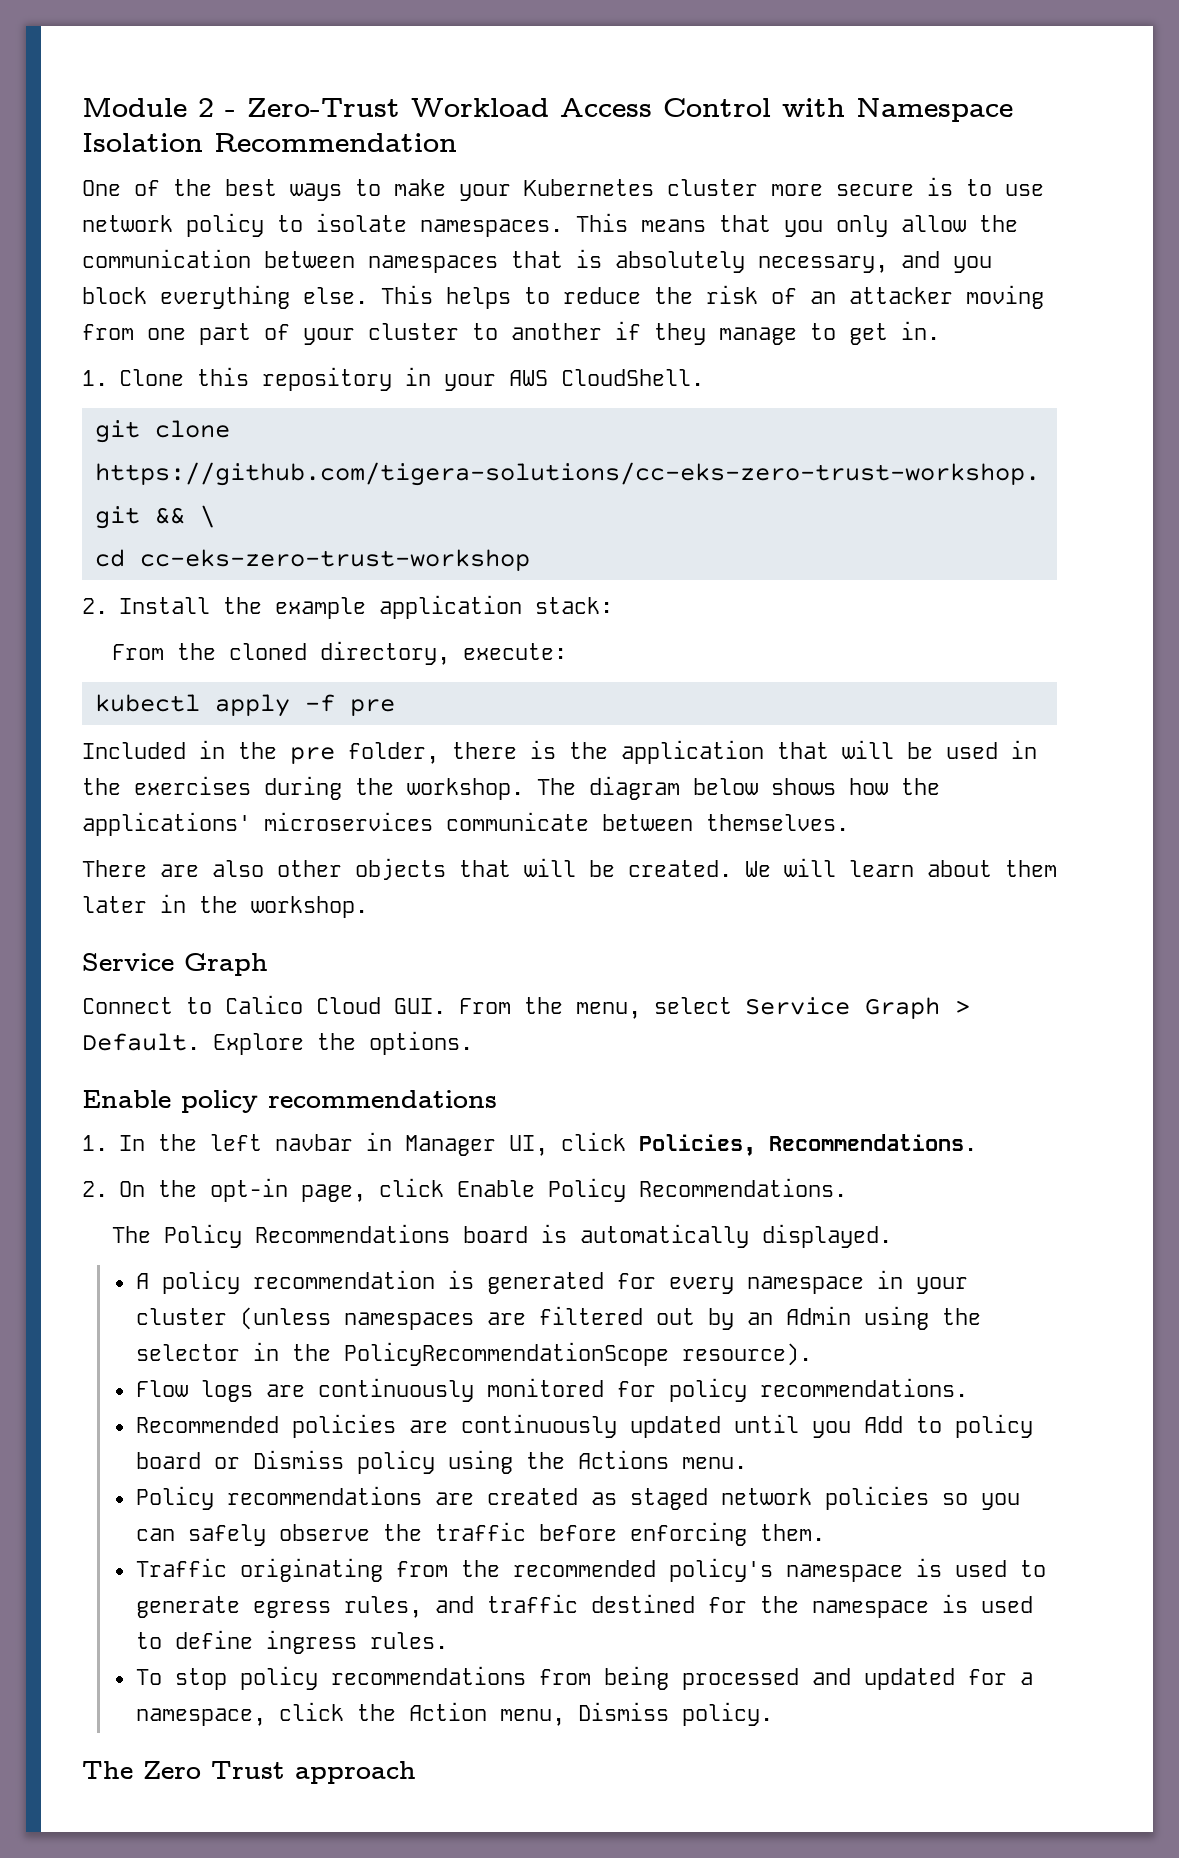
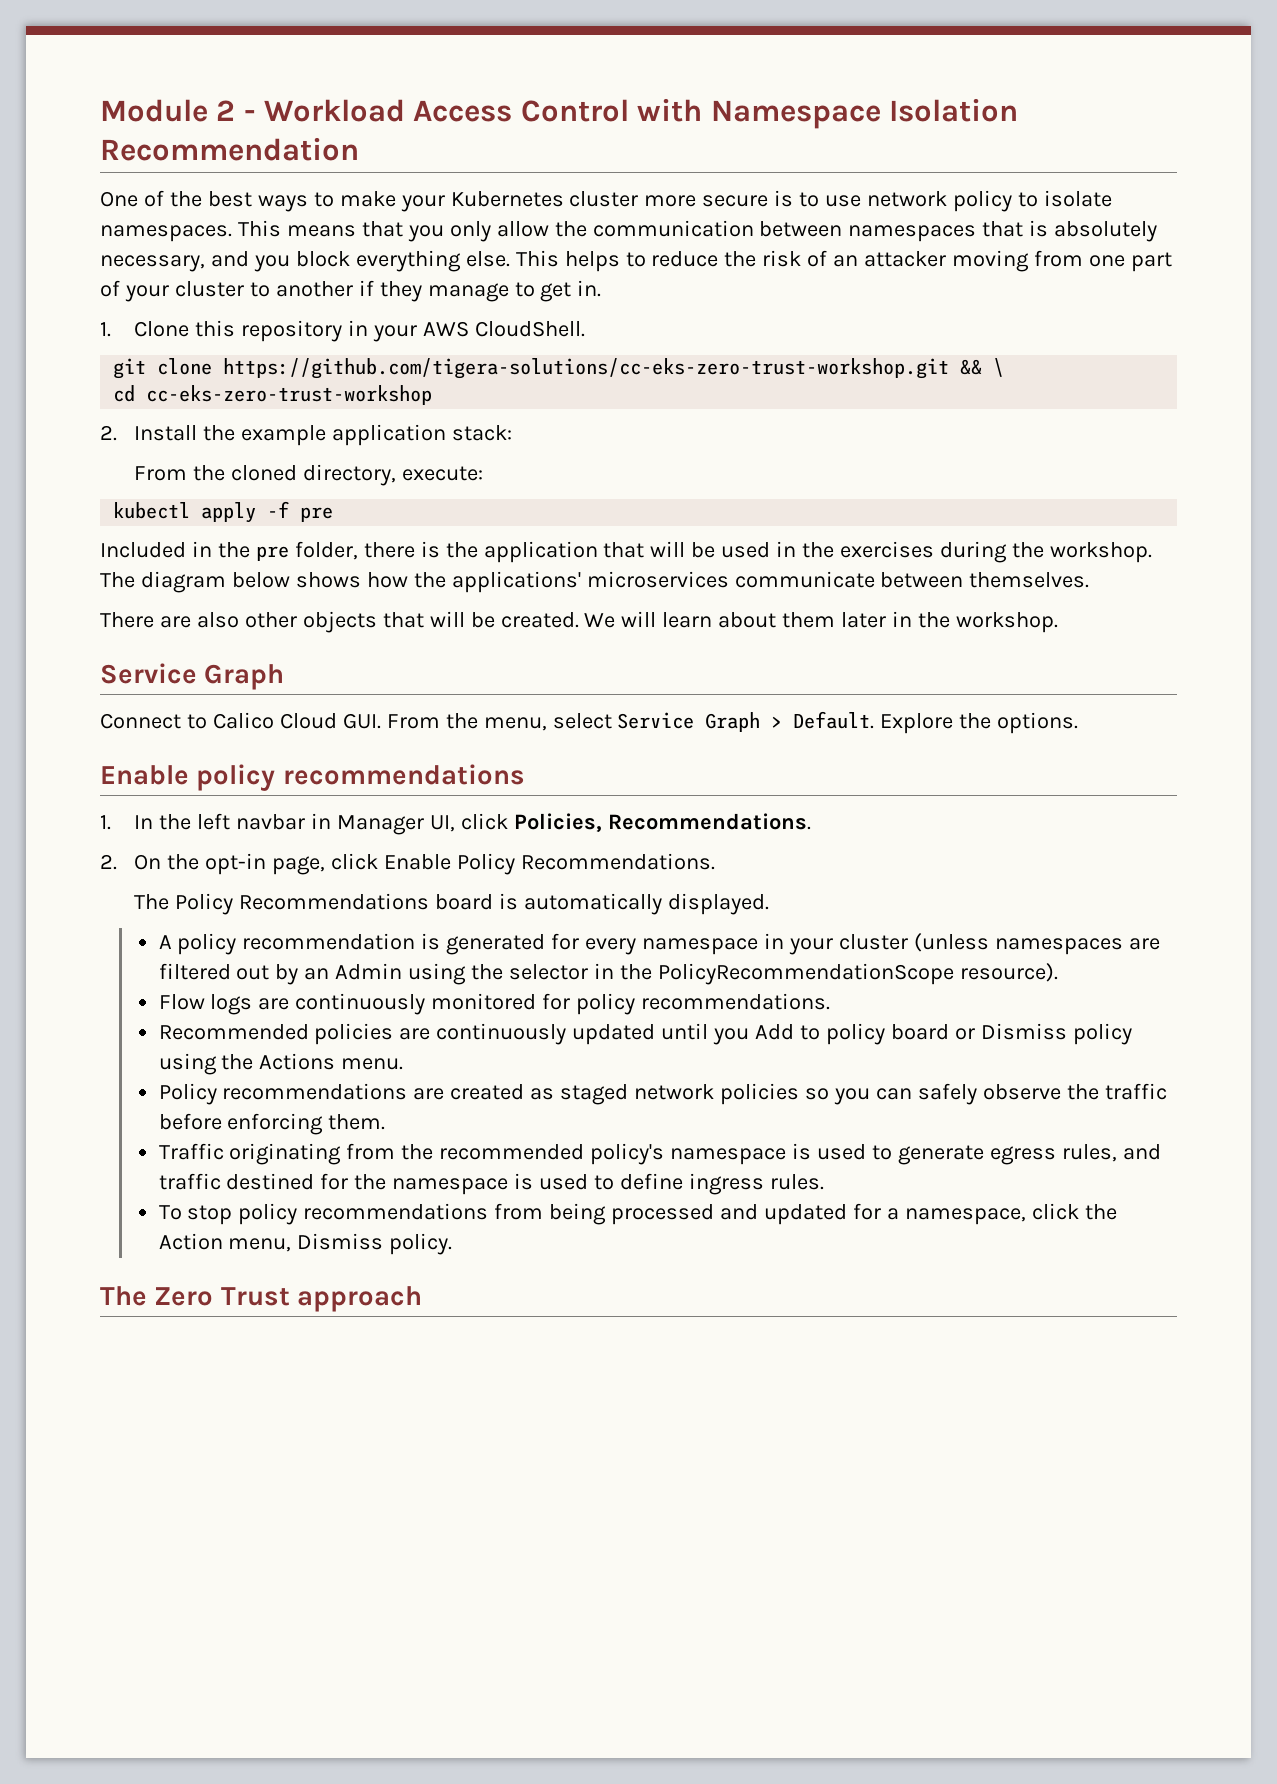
[247,98,400,117] Zero-Trust -> (256, 115) none

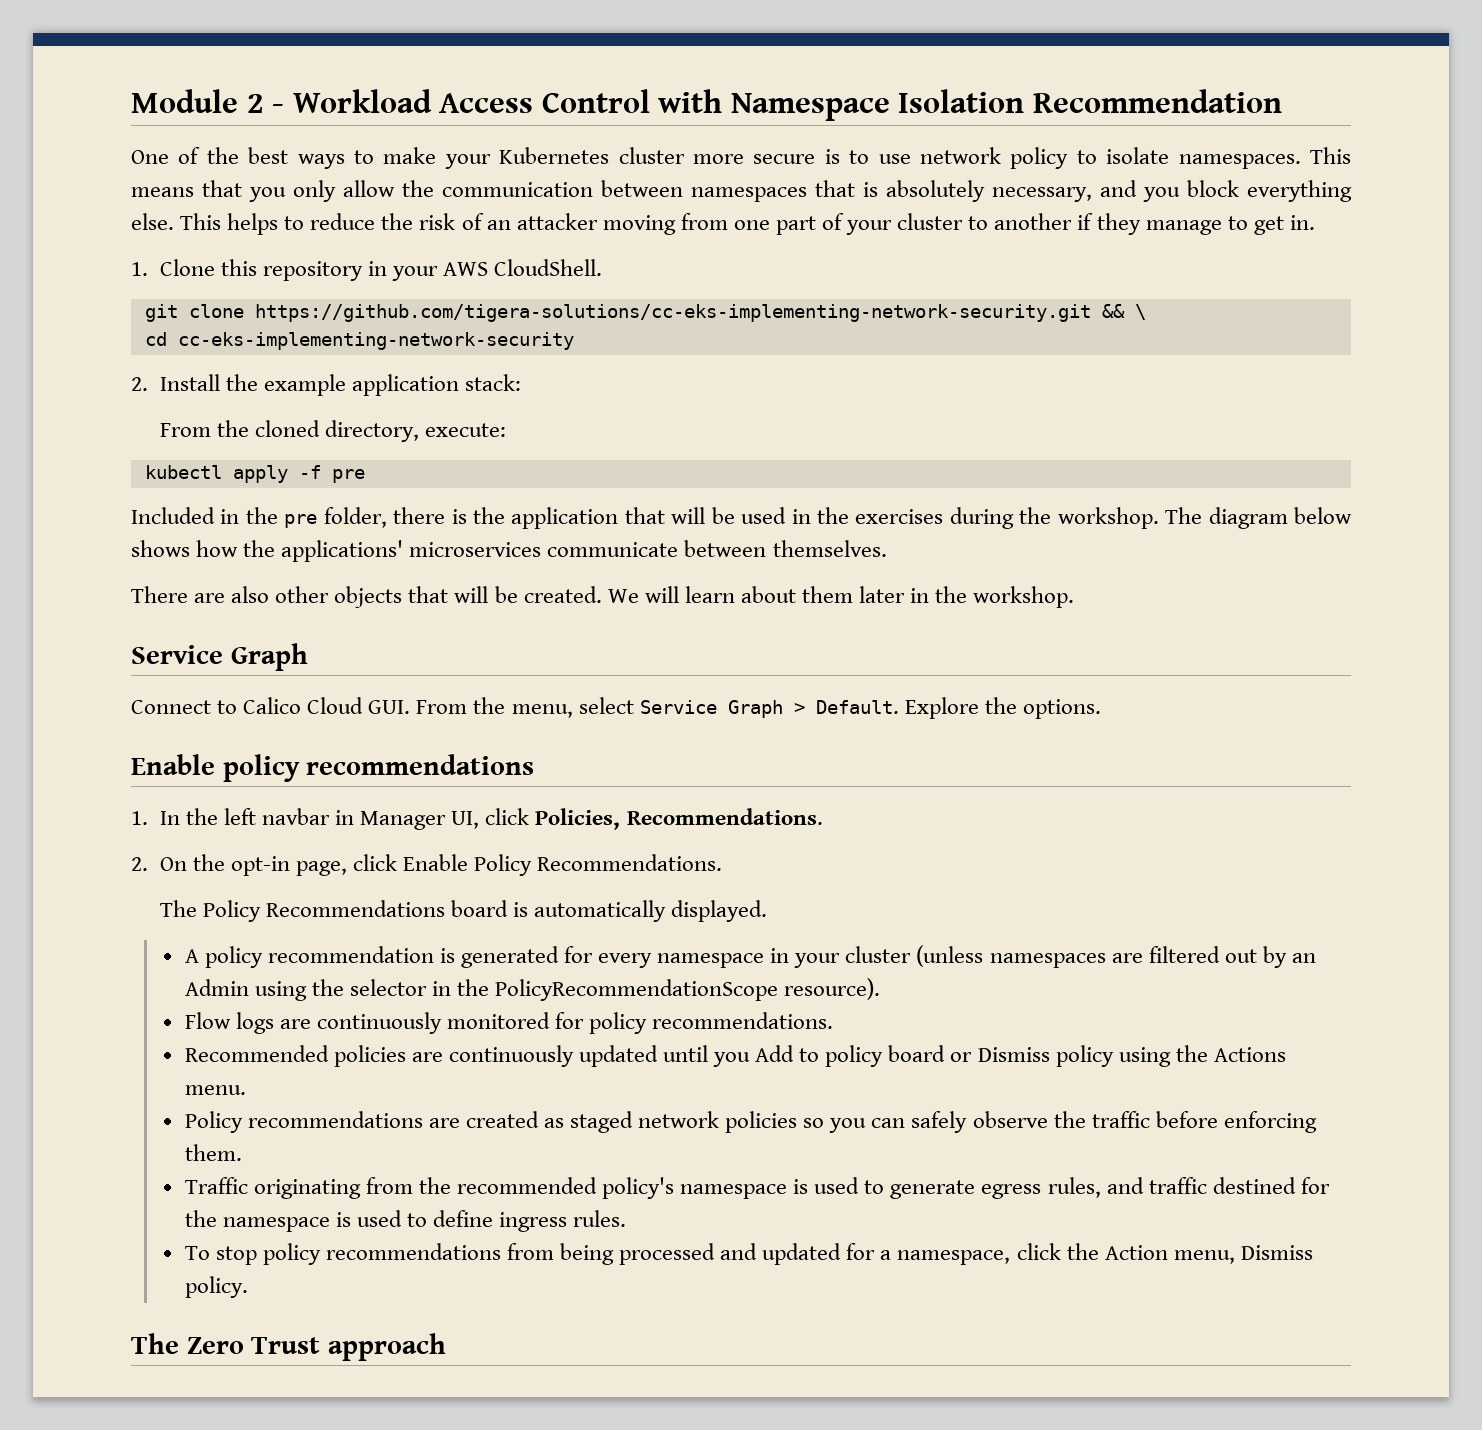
[223,358,950,379] https://github.com/tigera-solutions/cc-eks-zero-trust-workshop.git -> [254,304,1091,322] https://github.com/tigera-solutions/cc-eks-implementing-network-security.git
[146,385,433,405] cc-eks-zero-trust-workshop -> [177,332,574,350] cc-eks-implementing-network-security

